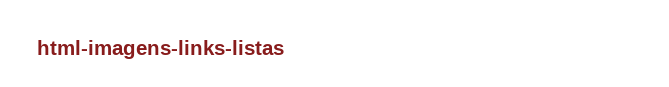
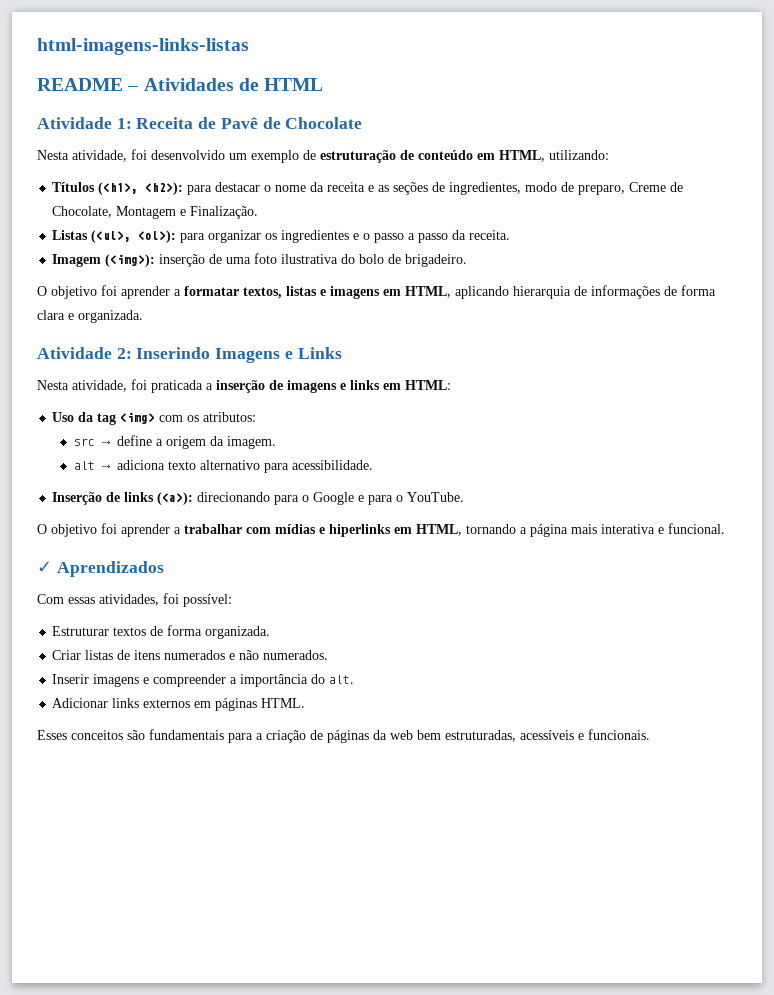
(284, 49) none -> [37,78,324,91] [37,117,363,129] [37,149,609,163] [52,182,684,195] [52,206,259,219] [52,230,511,243] [52,253,468,267] [37,285,716,299] [37,310,143,323] [37,347,342,363] [37,379,451,393] [52,412,257,425] [73,435,276,449] [73,460,373,473] [52,492,465,505] [37,523,725,537] [37,561,164,577] [37,593,232,607] [52,625,271,639] [52,650,329,660] [52,674,355,687] [52,698,306,711] [37,729,650,743] // README – Atividades de HTML // Atividade 1: Receita de Pavê de Chocolate // Nesta atividade, foi desenvolvido um exemplo de estruturação de conteúdo em HTML, utilizando: // Títulos (<h1>, <h2>): para destacar o nome da receita e as seções de ingredientes, modo de preparo, Creme de Chocolate, Montagem e Finalização. // Listas (<ul>, <ol>): para organizar os ingredientes e o passo a passo da receita. // Imagem (<img>): inserção de uma foto ilustrativa do bolo de brigadeiro. // O objetivo foi aprender a formatar textos, listas e imagens em HTML, aplicando hierarquia de informações de forma clara e organizada. // Atividade 2: Inserindo Imagens e Links // Nesta atividade, foi praticada a inserção de imagens e links em HTML: // Uso da tag <img> com os atributos: // src → define a origem da imagem. // alt → adiciona texto alternativo para acessibilidade. // Inserção de links (<a>): direcionando para o Google e para o YouTube. // O objetivo foi aprender a trabalhar com mídias e hiperlinks em HTML, tornando a página mais interativa e funcional. // ✓ Aprendizados // Com essas atividades, foi possível: // Estruturar textos de forma organizada. // Criar listas de itens numerados e não numerados. // Inserir imagens e compreender a importância do alt. // Adicionar links externos em páginas HTML. // Esses conceitos são fundamentais para a criação de páginas da web bem estruturadas, acessíveis e funcionais.

